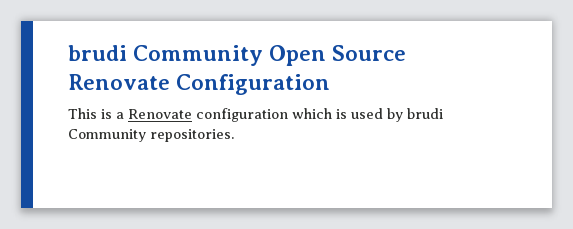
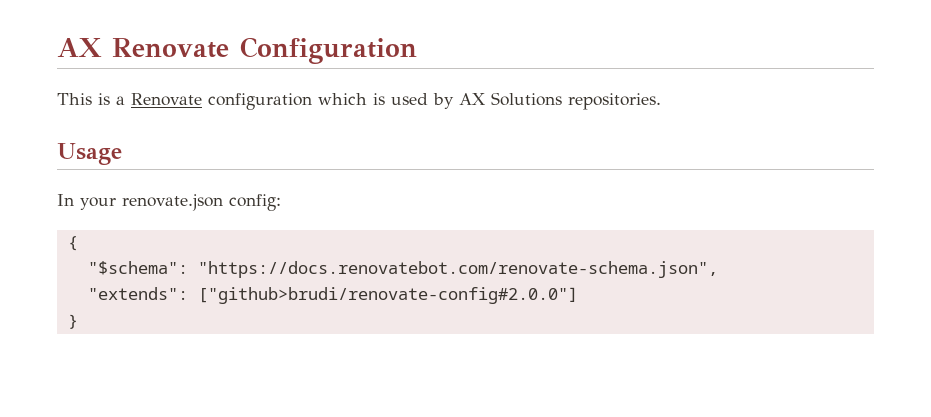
[68,45,407,66] brudi Community Open Source -> [57,38,102,57] AX
[407,108,443,119] [68,129,146,142] brudi Community -> [459,92,562,106] AX Solutions
(234, 135) none -> [57,143,122,165] [57,194,281,211] [67,236,78,251] [87,261,718,278] [87,287,578,304] [67,314,78,329] // Usage // In your renovate.json config: // { // "$schema": "https://docs.renovatebot.com/renovate-schema.json", // "extends": ["github>brudi/renovate-config#2.0.0"] // }

